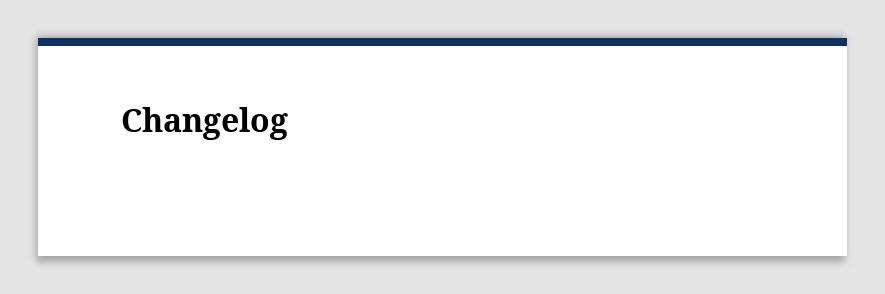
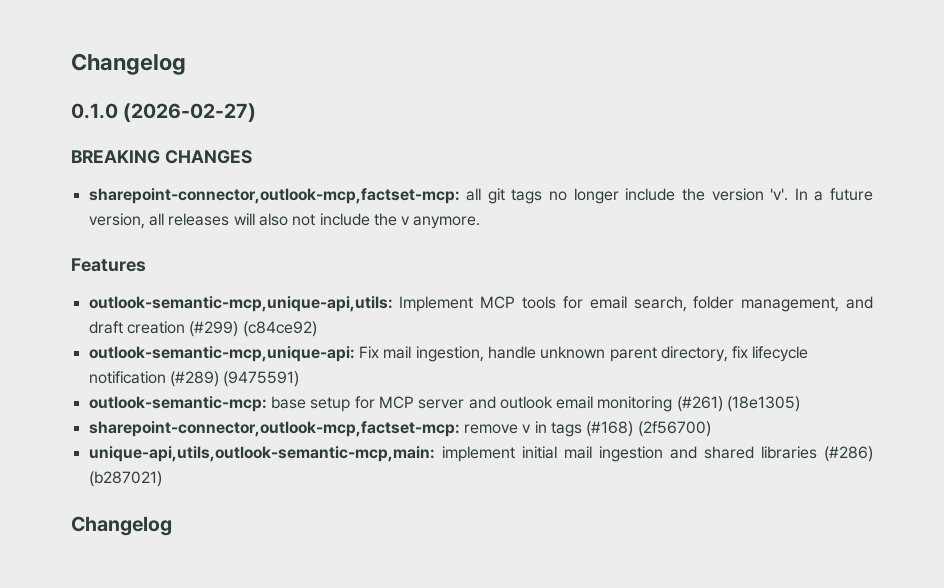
[121,107,288,140] Changelog -> [71,53,186,75] [71,103,257,122] [71,150,252,164] [88,188,874,204] [88,213,481,229] [71,258,146,272] [88,296,873,312] [88,321,317,337] [88,346,809,362] [88,371,300,387] [88,396,801,412] [88,421,711,437] [88,446,873,462] [88,471,162,487] [71,516,172,536] Changelog // 0.1.0 (2026-02-27) // BREAKING CHANGES // sharepoint-connector,outlook-mcp,factset-mcp: all git tags no longer include the version 'v'. In a future version, all releases will also not include the v anymore. // Features // outlook-semantic-mcp,unique-api,utils: Implement MCP tools for email search, folder management, and draft creation (#299) (c84ce92) // outlook-semantic-mcp,unique-api: Fix mail ingestion, handle unknown parent directory, fix lifecycle notification (#289) (9475591) // outlook-semantic-mcp: base setup for MCP server and outlook email monitoring (#261) (18e1305) // sharepoint-connector,outlook-mcp,factset-mcp: remove v in tags (#168) (2f56700) // unique-api,utils,outlook-semantic-mcp,main: implement initial mail ingestion and shared libraries (#286) (b287021) // Changelog

